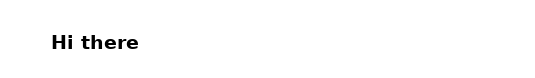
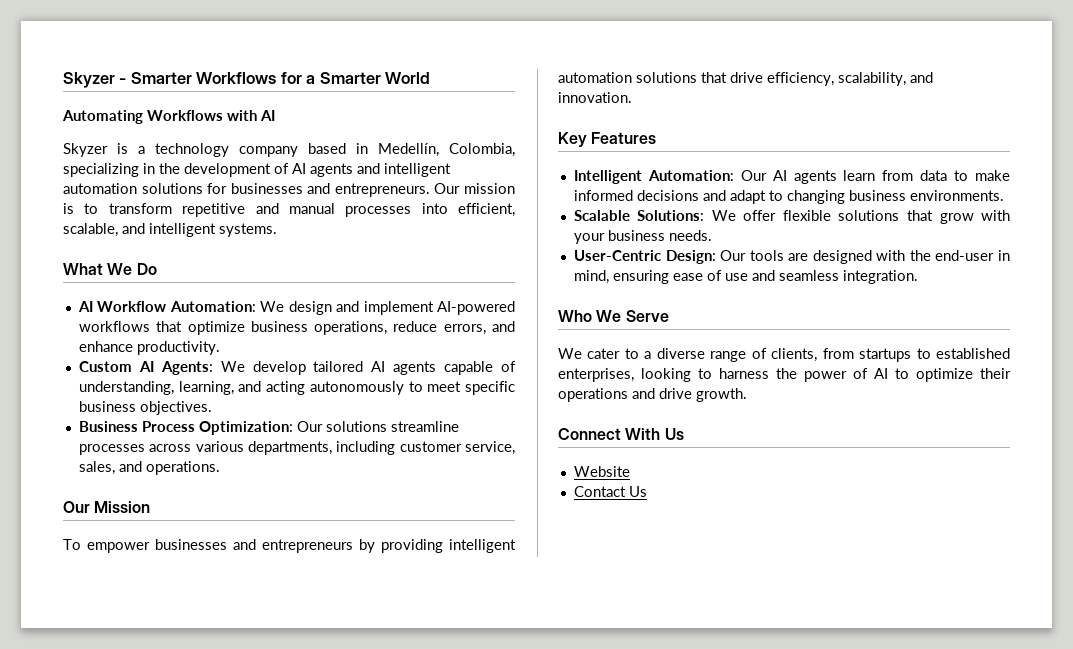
[51,35,139,49] Hi there -> [63,72,431,88] [62,110,275,124] [63,143,515,157] [63,163,451,177] [63,183,515,197] [63,203,515,217] [63,223,277,237] [63,263,157,275] [77,301,516,315] [78,321,515,335] [78,341,220,355] [78,361,516,375] [78,381,515,395] [78,401,212,415] [78,421,459,435] [78,441,516,455] [78,461,220,475] [63,501,151,513] [63,539,516,553] [558,72,933,86] [558,92,632,103] [558,132,657,147] [573,170,1010,184] [573,190,1004,204] [573,210,1011,224] [573,230,712,244] [573,250,1010,264] [573,270,918,284] [558,310,669,322] [558,348,1010,362] [558,368,1011,382] [558,388,747,402] [558,428,684,440] [573,466,630,477] [573,486,647,497] Skyzer - Smarter Workflows for a Smarter World // Automating Workflows with AI // Skyzer is a technology company based in Medellín, Colombia, specializing in the development of AI agents and intelligent automation solutions for businesses and entrepreneurs. Our mission is to transform repetitive and manual processes into efficient, scalable, and intelligent systems. // What We Do // AI Workflow Automation: We design and implement AI-powered workflows that optimize business operations, reduce errors, and enhance productivity. // Custom AI Agents: We develop tailored AI agents capable of understanding, learning, and acting autonomously to meet specific business objectives. // Business Process Optimization: Our solutions streamline processes across various departments, including customer service, sales, and operations. // Our Mission // To empower businesses and entrepreneurs by providing intelligent automation solutions that drive efficiency, scalability, and innovation. // Key Features // Intelligent Automation: Our AI agents learn from data to make informed decisions and adapt to changing business environments. // Scalable Solutions: We offer flexible solutions that grow with your business needs. // User-Centric Design: Our tools are designed with the end-user in mind, ensuring ease of use and seamless integration. // Who We Serve // We cater to a diverse range of clients, from startups to established enterprises, looking to harness the power of AI to optimize their operations and drive growth. // Connect With Us // Website // Contact Us

